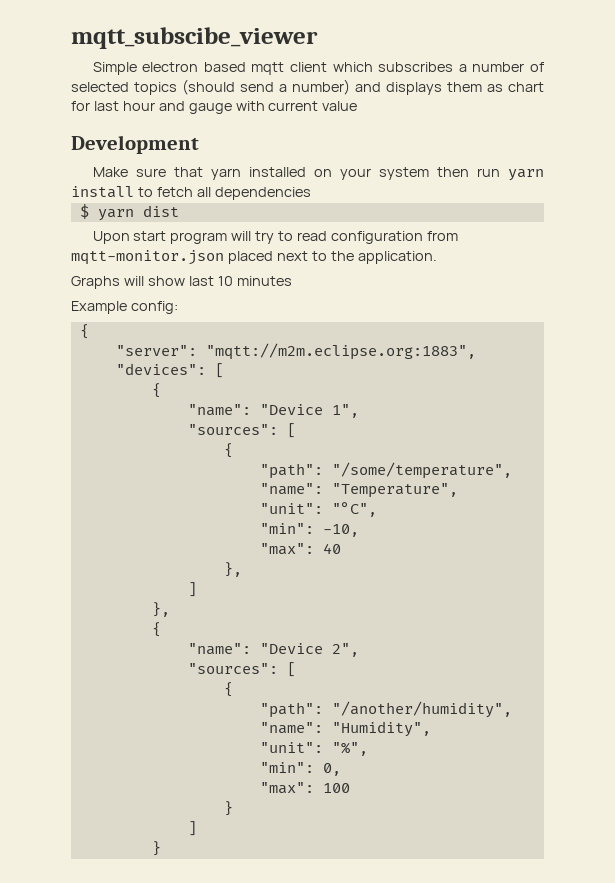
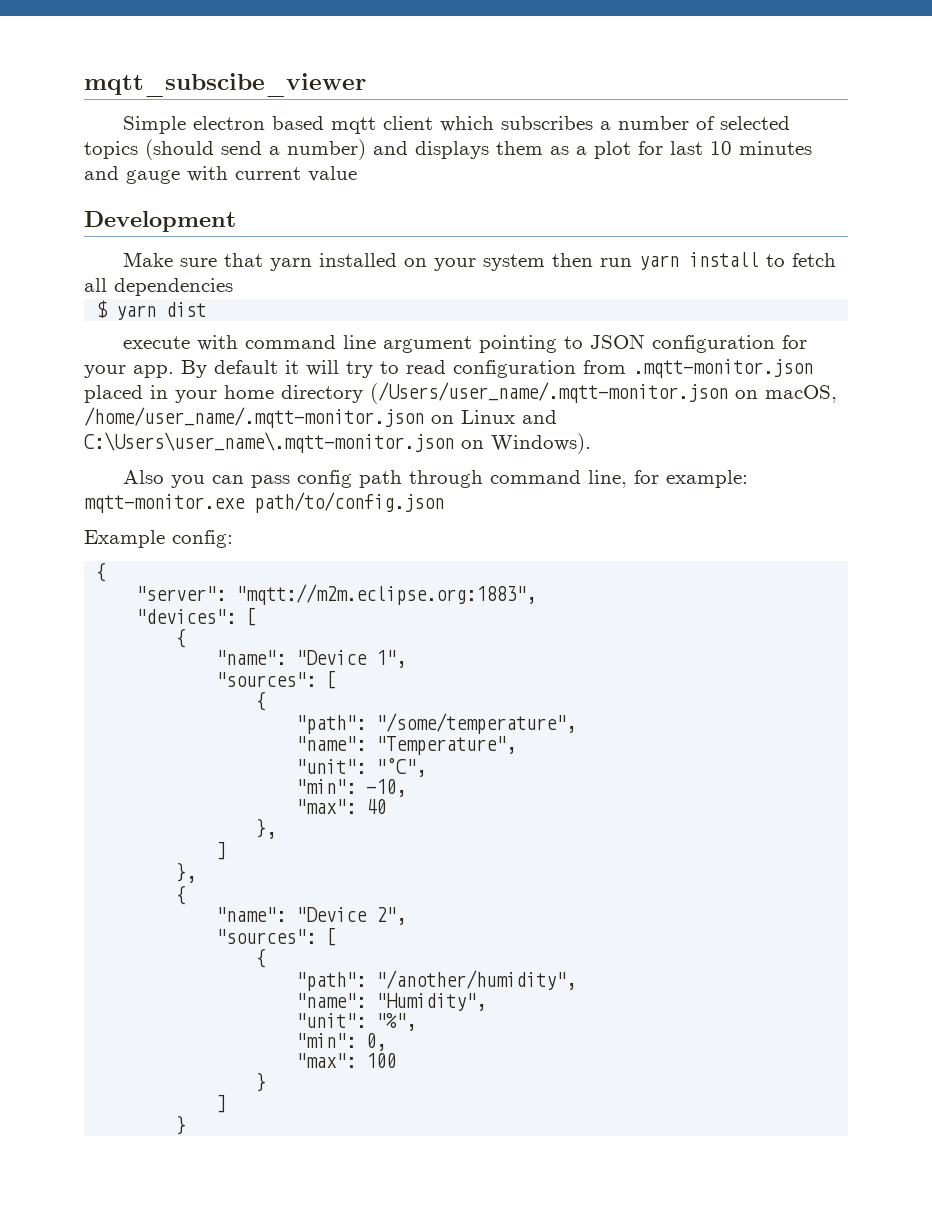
[508,82,544,92] [71,101,155,111] chart for last hour -> [576,141,812,159] a plot for last 10 minutes
[92,231,228,244] Upon start program -> [122,334,807,353] [84,360,299,378] execute with command line argument pointing to JSON configuration for your app. By default it
[71,250,437,265] [71,276,292,289] mqtt-monitor.json placed next to the application. // Graphs will show last 10 minutes -> [633,359,813,378] [84,382,837,404] [84,407,557,428] [84,432,591,454] [122,470,748,488] [84,492,444,513] .mqtt-monitor.json placed in your home directory (/Users/user_name/.mqtt-monitor.json on macOS, /home/user_name/.mqtt-monitor.json on Linux and C:\Users\user_name\.mqtt-monitor.json on Windows). // Also you can pass config path through command line, for example: mqtt-monitor.exe path/to/config.json

